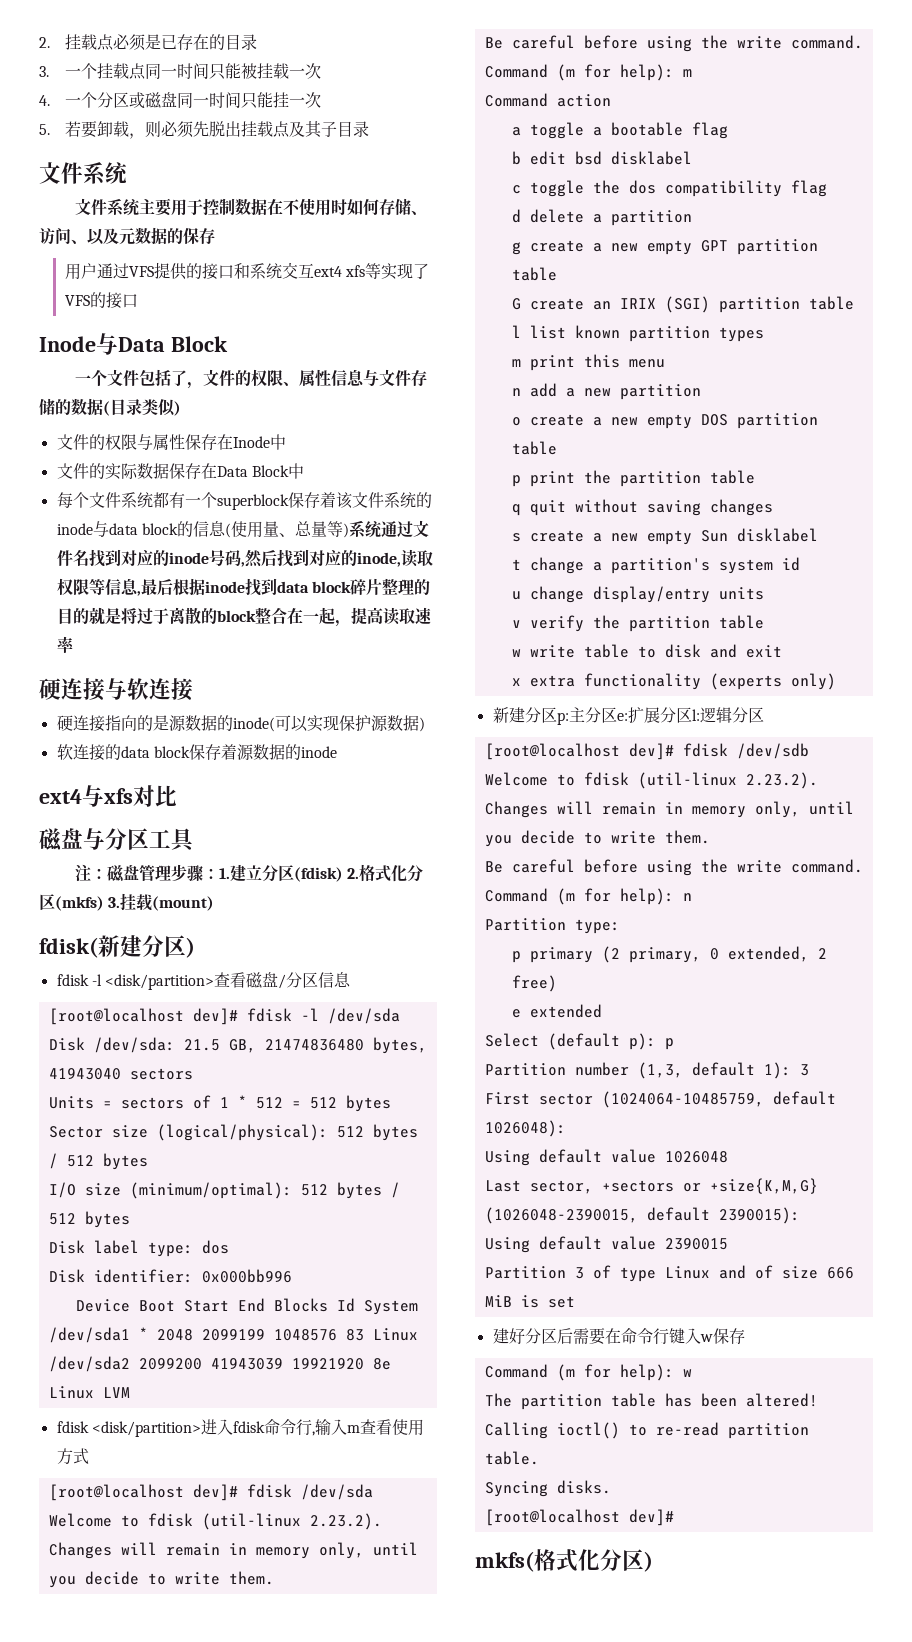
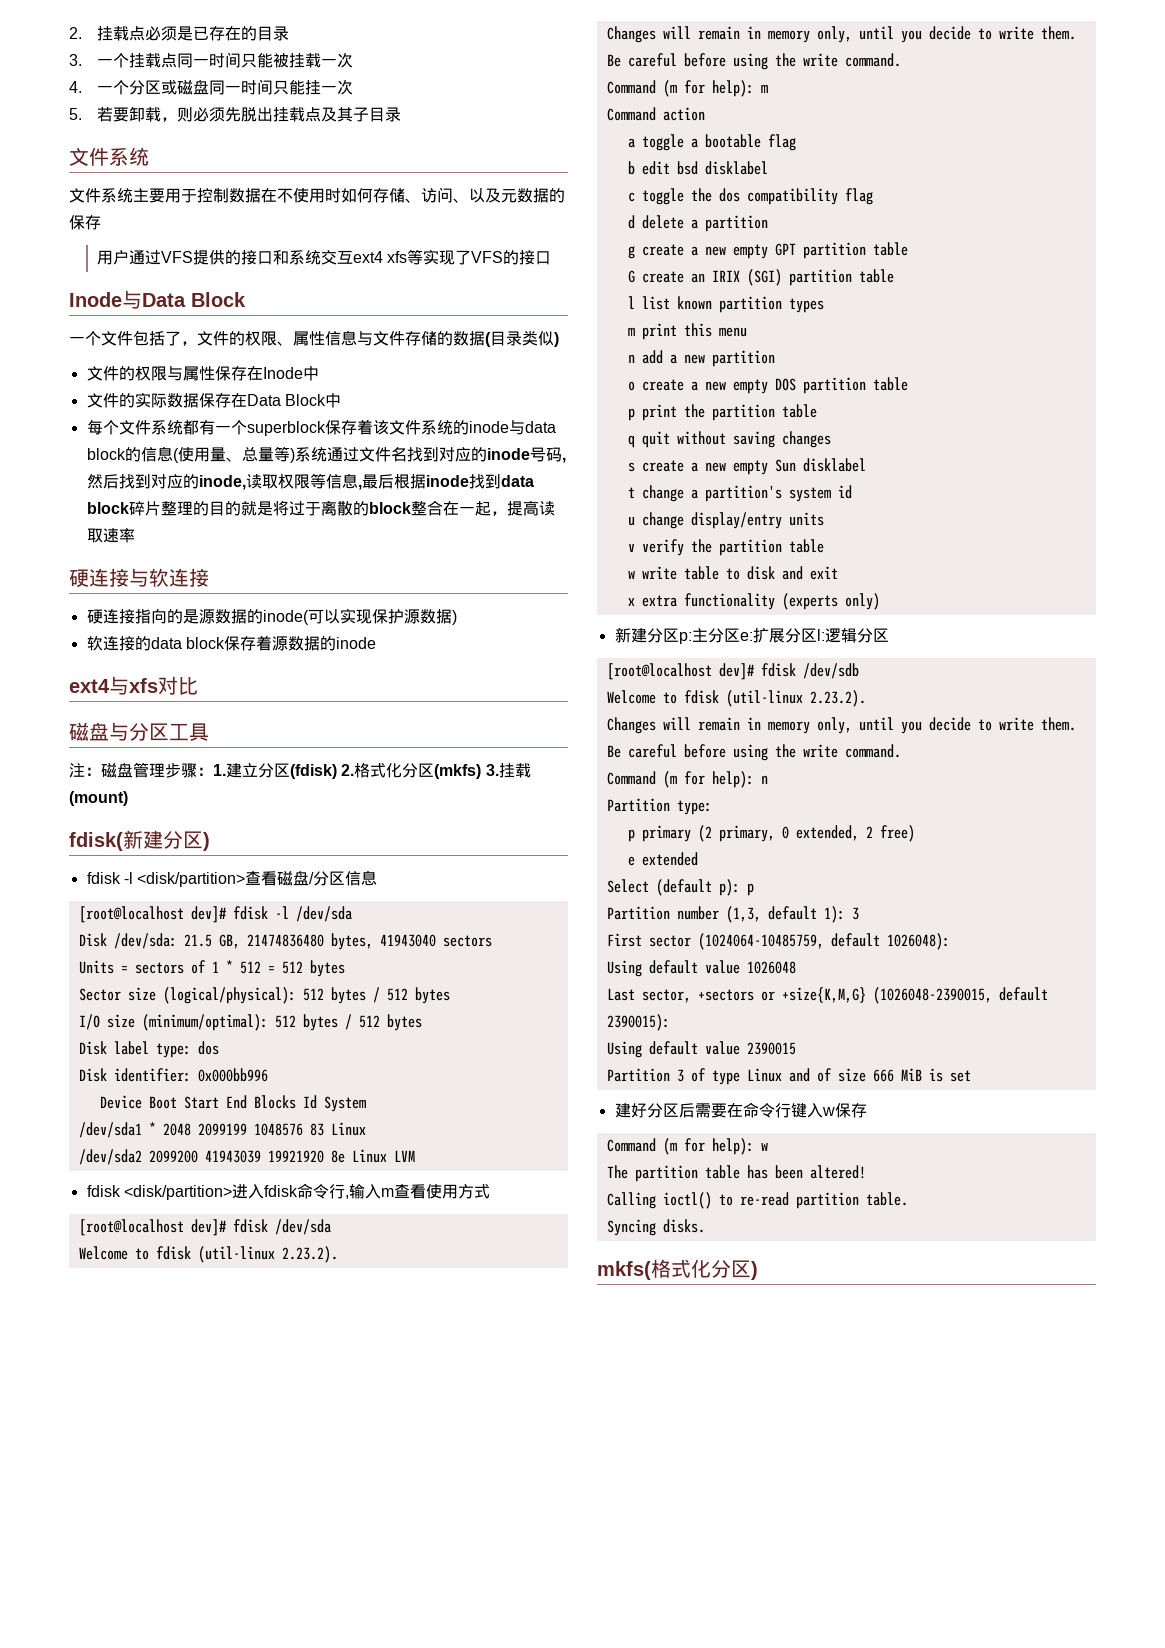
[484,1509,674,1526] // [root@localhost dev]# -> (705, 1226) none

